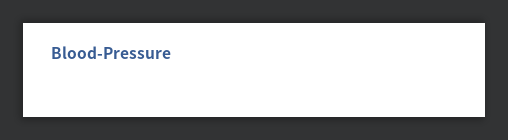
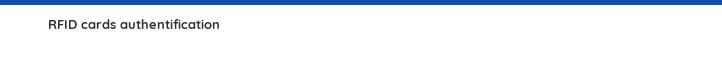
[51,46,171,59] Blood-Pressure -> [48,19,220,29] RFID cards authentification

